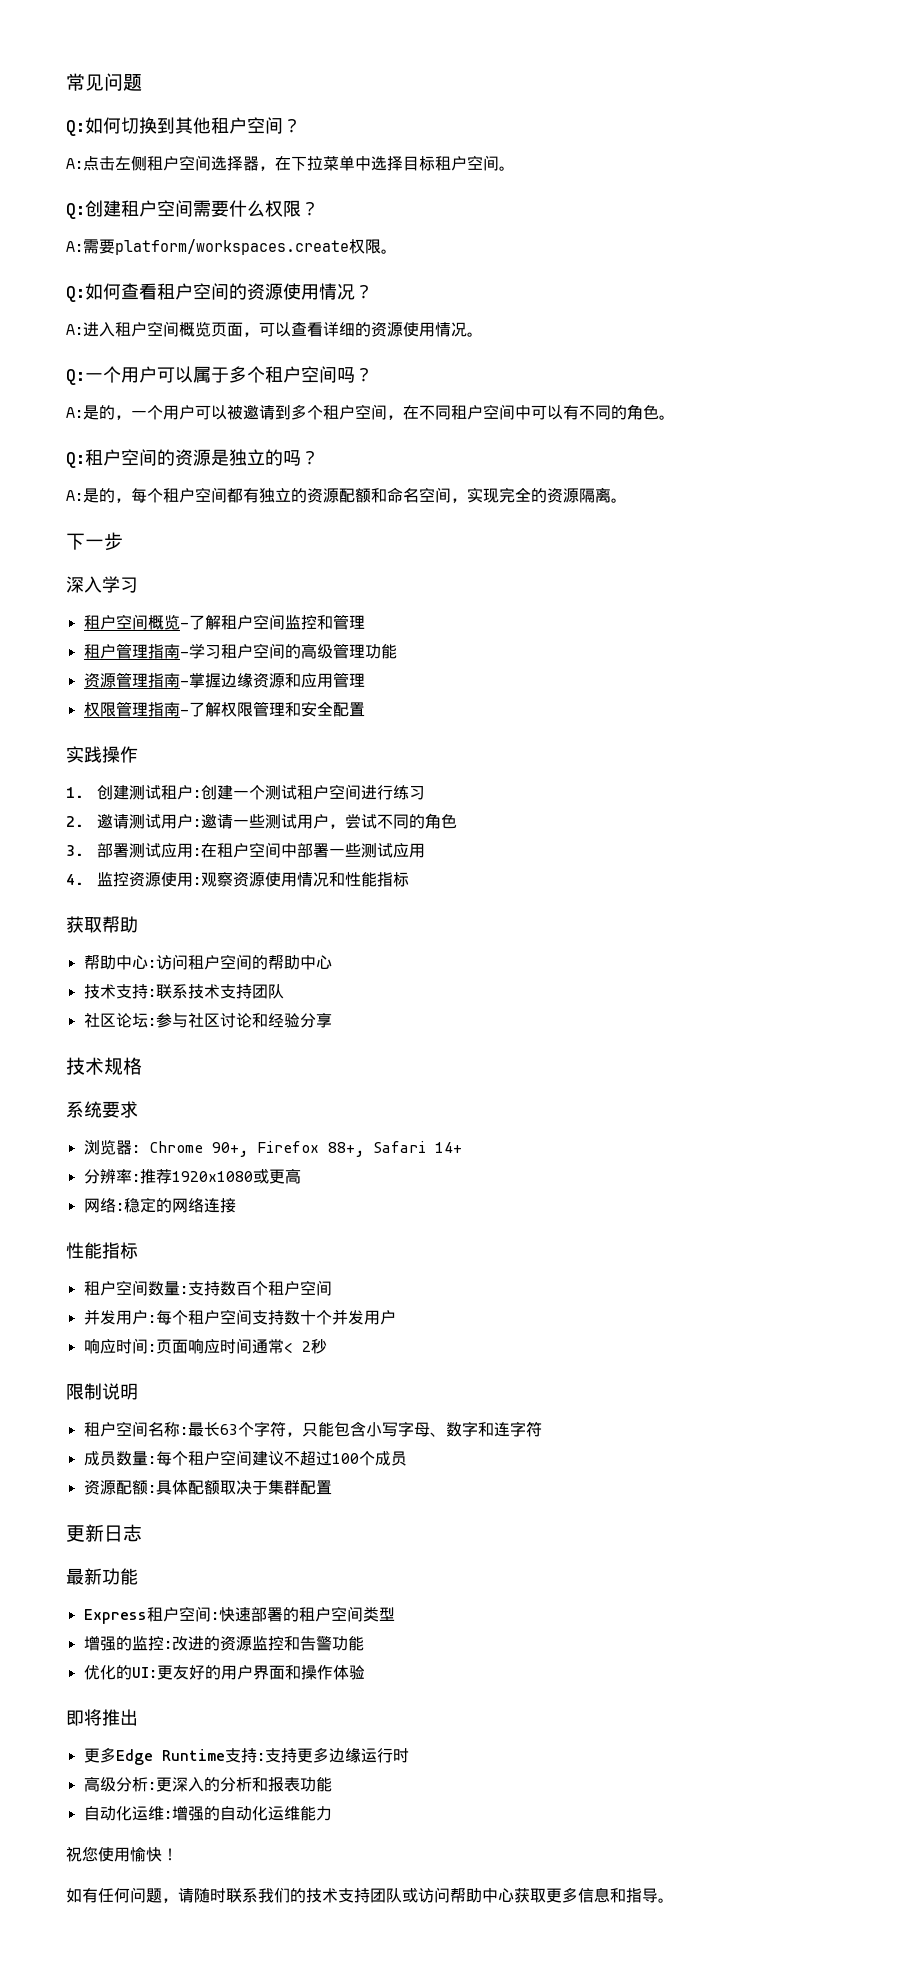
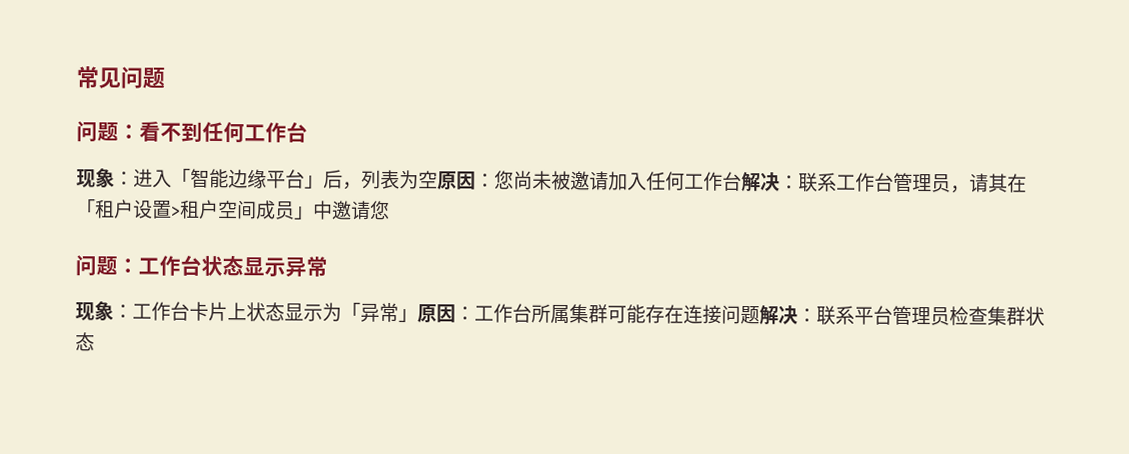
[66,117,301,136] [66,155,515,171] [66,200,319,219] [66,239,397,255] [66,283,373,302] [66,321,483,337] [66,366,373,385] [66,404,675,420] [66,449,319,468] [66,487,627,503] [66,532,123,551] [66,576,138,593] [83,614,365,630] [83,643,397,659] [83,672,365,688] [83,701,365,717] [66,746,138,763] [66,784,425,800] [66,813,457,829] [66,842,425,858] [66,871,409,887] [66,916,138,933] [83,954,332,970] [83,984,284,999] [83,1013,332,1028] [66,1057,142,1075] [66,1101,138,1118] [83,1139,462,1157] [83,1168,301,1184] [83,1197,236,1213] [66,1242,138,1259] [83,1280,332,1296] [83,1309,396,1325] [83,1338,327,1354] [66,1383,138,1400] [83,1421,542,1437] [83,1450,407,1466] [83,1480,332,1495] [66,1524,142,1542] [66,1568,138,1585] [83,1606,395,1624] [83,1635,364,1651] [83,1665,365,1680] [66,1709,138,1726] [83,1747,409,1765] [83,1776,332,1792] [83,1805,332,1821] [66,1846,178,1862] [66,1887,674,1903] Q:如何切换到其他租户空间？ // A:点击左侧租户空间选择器，在下拉菜单中选择目标租户空间。 // Q:创建租户空间需要什么权限？ // A:需要platform/workspaces.create权限。 // Q:如何查看租户空间的资源使用情况？ // A:进入租户空间概览页面，可以查看详细的资源使用情况。 // Q:一个用户可以属于多个租户空间吗？ // A:是的，一个用户可以被邀请到多个租户空间，在不同租户空间中可以有不同的角色。 // Q:租户空间的资源是独立的吗？ // A:是的，每个租户空间都有独立的资源配额和命名空间，实现完全的资源隔离。 // 下一步 // 深入学习 // 租户空间概览-了解租户空间监控和管理 // 租户管理指南-学习租户空间的高级管理功能 // 资源管理指南-掌握边缘资源和应用管理 // 权限管理指南-了解权限管理和安全配置 // 实践操作 // 1.创建测试租户:创建一个测试租户空间进行练习 // 2.邀请测试用户:邀请一些测试用户，尝试不同的角色 // 3.部署测试应用:在租户空间中部署一些测试应用 // 4.监控资源使用:观察资源使用情况和性能指标 // 获取帮助 // 帮助中心:访问租户空间的帮助中心 // 技术支持:联系技术支持团队 // 社区论坛:参与社区讨论和经验分享 // 技术规格 // 系统要求 // 浏览器: Chrome 90+, Firefox 88+, Safari 14+ // 分辨率:推荐1920x1080或更高 // 网络:稳定的网络连接 // 性能指标 // 租户空间数量:支持数百个租户空间 // 并发用户:每个租户空间支持数十个并发用户 // 响应时间:页面响应时间通常< 2秒 // 限制说明 // 租户空间名称:最长63个字符，只能包含小写字母、数字和连字符 // 成员数量:每个租户空间建议不超过100个成员 // 资源配额:具体配额取决于集群配置 // 更新日志 // 最新功能 // Express租户空间:快速部署的租户空间类型 // 增强的监控:改进的资源监控和告警功能 // 优化的UI:更友好的用户界面和操作体验 // 即将推出 // 更多Edge Runtime支持:支持更多边缘运行时 // 高级分析:更深入的分析和报表功能 // 自动化运维:增强的自动化运维能力 // 祝您使用愉快！ // 如有任何问题，请随时联系我们的技术支持团队或访问帮助中心获取更多信息和指导。 -> [76,121,308,144] [76,168,1027,194] [76,199,390,220] [75,255,328,278] [75,301,1045,326] [75,332,95,352] 问题：看不到任何工作台 // 现象：进入「智能边缘平台」后，列表为空原因：您尚未被邀请加入任何工作台解决：联系工作台管理员，请其在「租户设置>租户空间成员」中邀请您 // 问题：工作台状态显示异常 // 现象：工作台卡片上状态显示为「异常」原因：工作台所属集群可能存在连接问题解决：联系平台管理员检查集群状态

